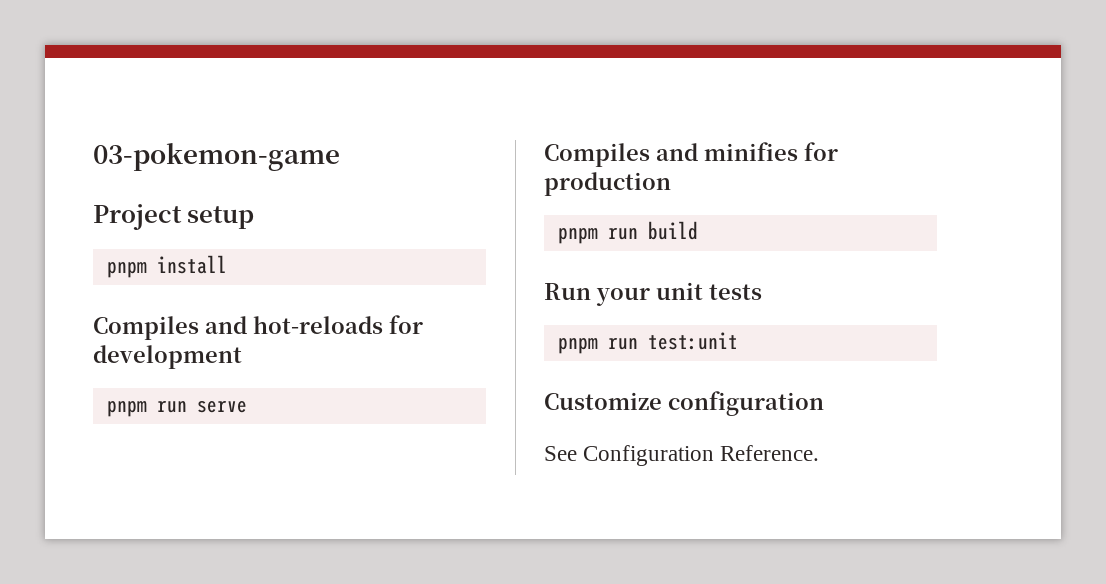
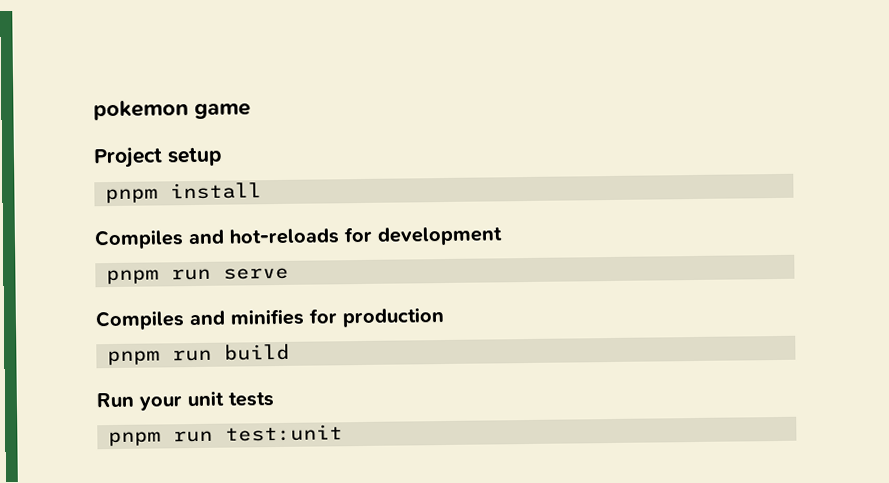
[93,143,340,171] 03-pokemon-game -> [93,100,251,121] pokemon game
[544,391,824,416] [544,445,820,466] // Customize configuration // See Configuration Reference. -> (344, 433) none

